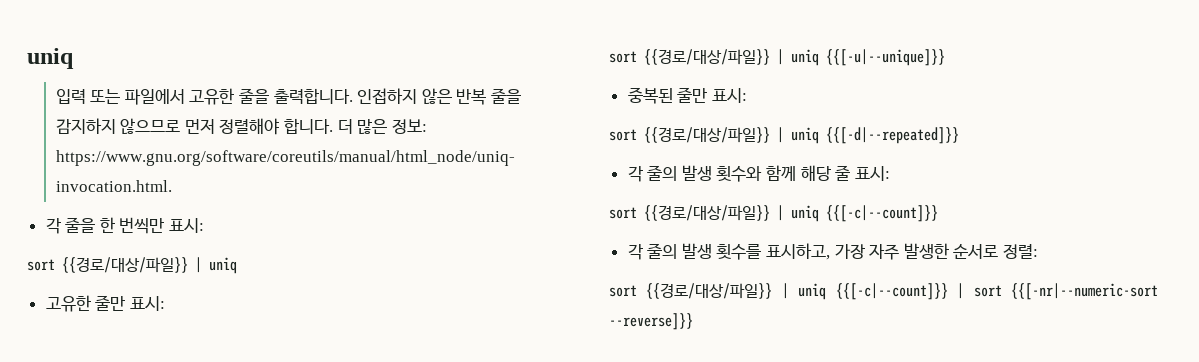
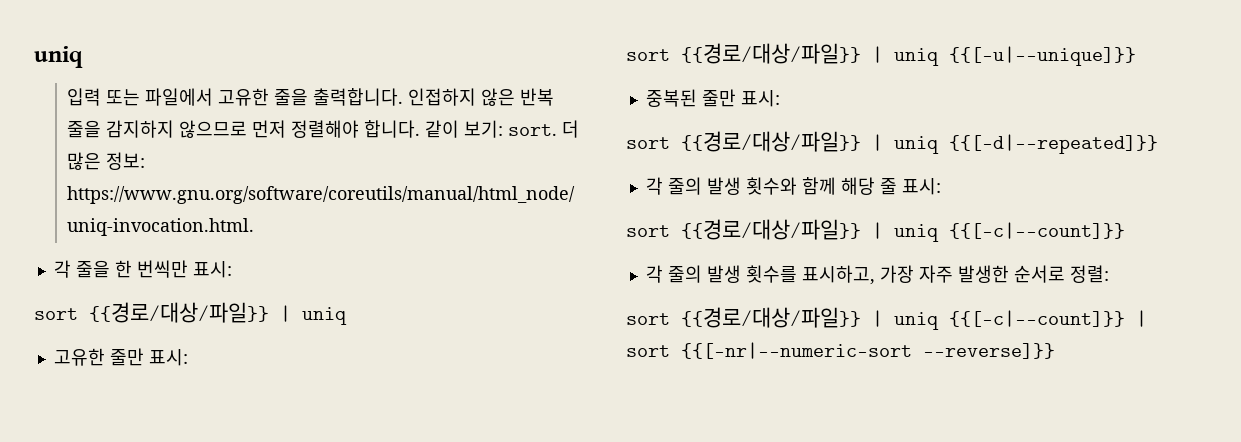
(334, 126) none -> [425,120,558,138] 같이 보기: sort.

